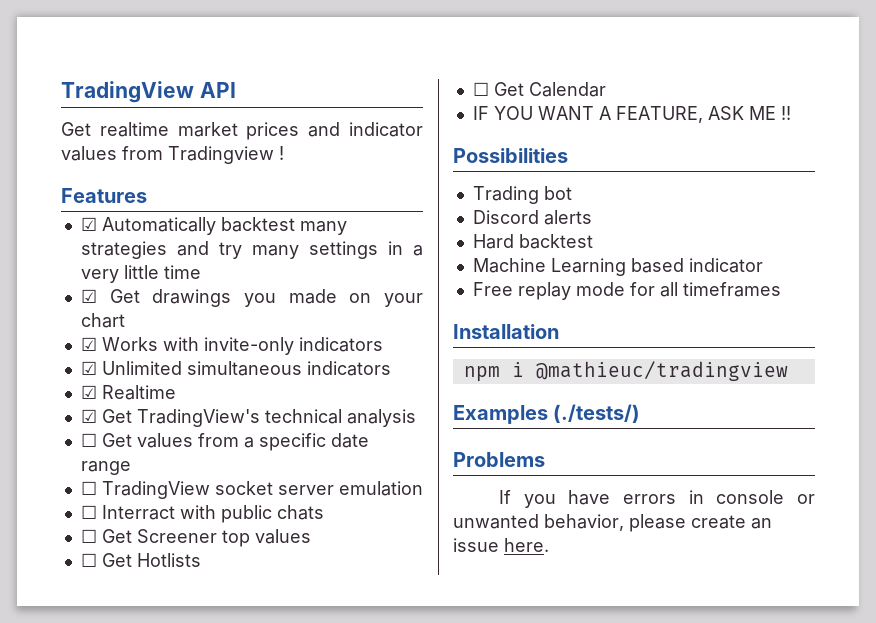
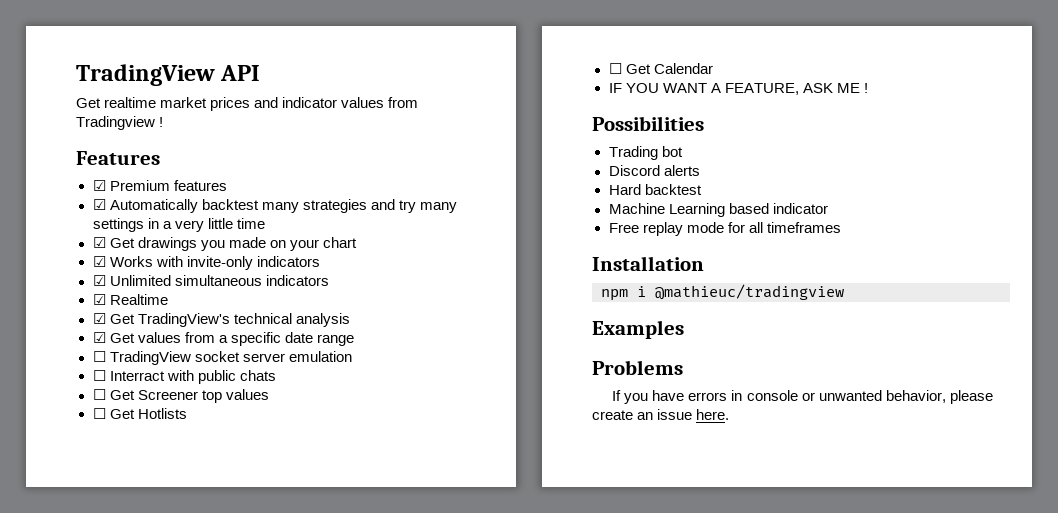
(147, 195) none -> [92,180,227,191] // ☑ Premium features
[80,433,97,447] ☐ -> [92,332,106,343] ☑
[780,106,791,120] !! -> [863,83,868,93] !
[553,404,641,423] (./tests/) -> (684, 329) none

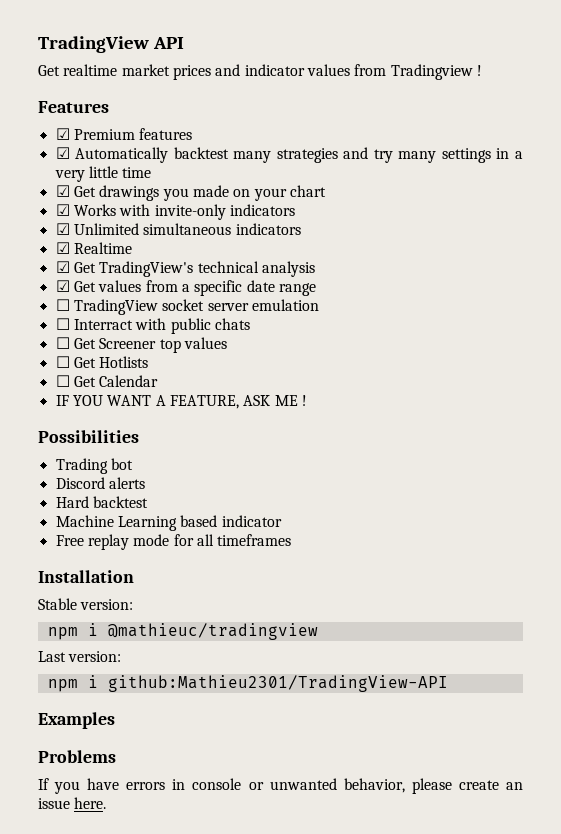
(704, 263) none -> [38,598,134,610] // Stable version:
(844, 292) none -> [38,651,122,662] [47,675,448,692] // Last version: // npm i github:Mathieu2301/TradingView-API

